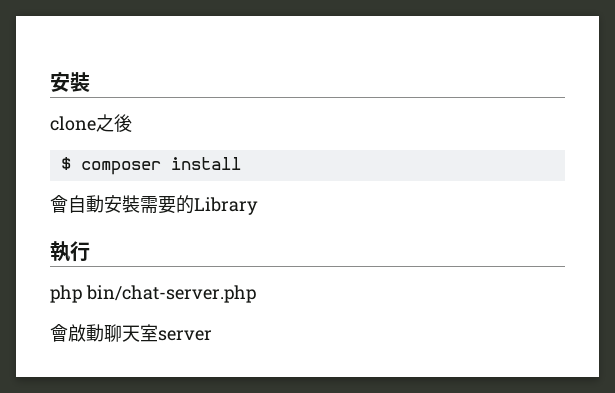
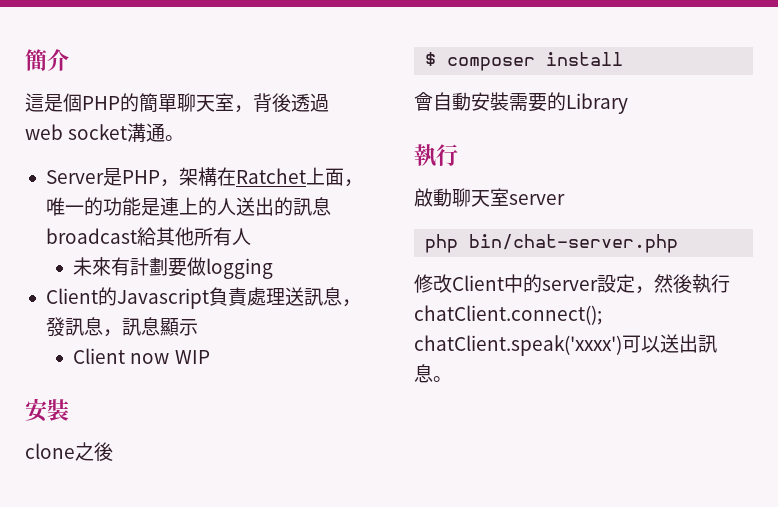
(50, 82) none -> [25,49,69,71] [25,93,329,113] [25,123,185,143] [45,167,363,187] [45,197,331,216] [45,227,251,246] [73,257,274,279] [45,287,361,309] [45,317,198,337] [73,348,210,364] 簡介 // 這是個PHP的簡單聊天室，背後透過web socket溝通。 // Server是PHP，架構在Ratchet上面，唯一的功能是連上的人送出的訊息broadcast給其他所有人 // 未來有計劃要做logging // Client的Javascript負責處理送訊息，發訊息，訊息顯示 // Client now WIP //
[50,285,256,303] [50,324,68,342] php bin/chat-server.php // 會 -> (458, 155) none
(212, 335) none -> [425,234,679,253] [414,274,730,294] [414,305,602,325] [414,334,717,356] [414,364,452,383] // php bin/chat-server.php // 修改Client中的server設定，然後執行chatClient.connect(); chatClient.speak('xxxx')可以送出訊息。

